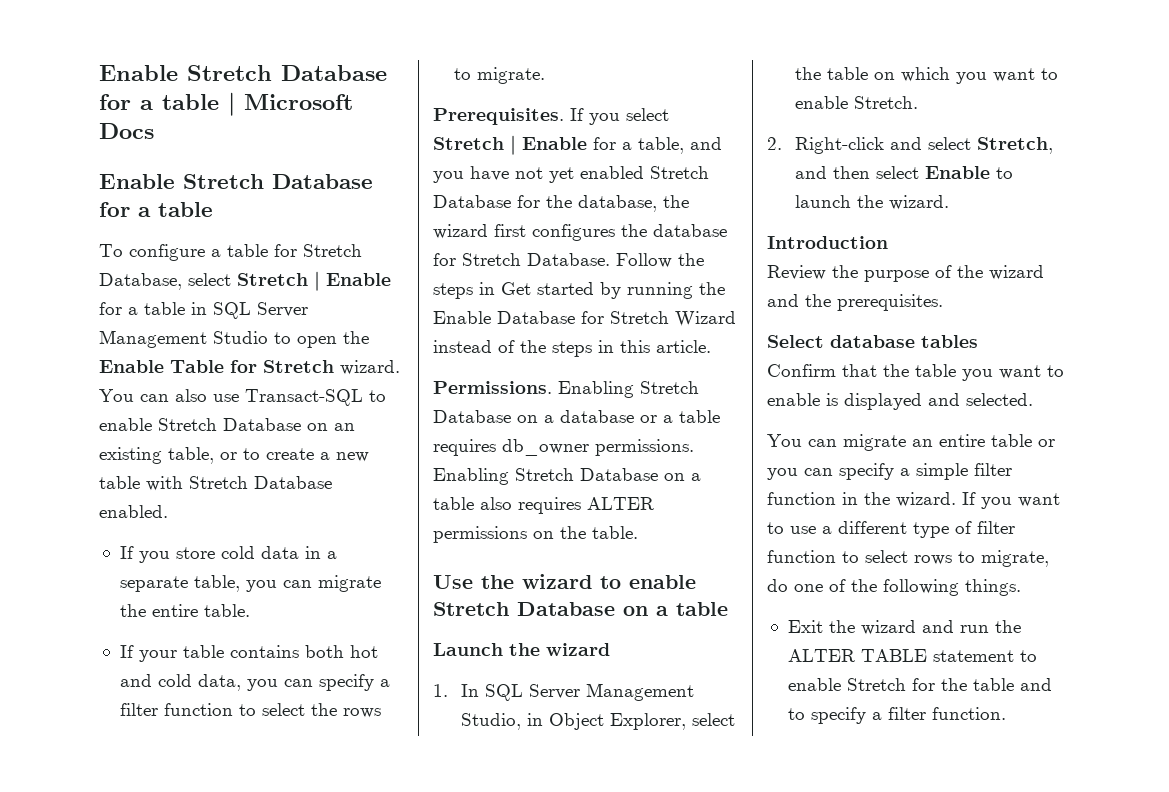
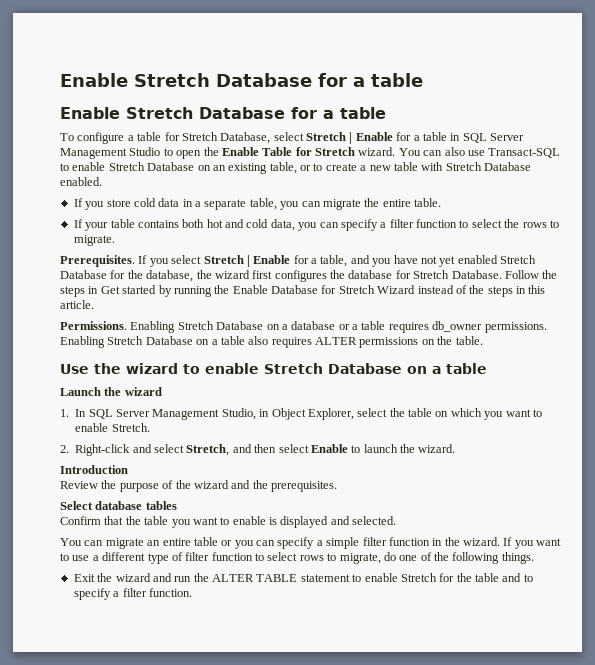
[99,65,387,81] [99,92,353,116] [99,123,154,139] Enable Stretch Database for a table | Microsoft Docs -> [60,73,423,87] Enable Stretch Database for a table

